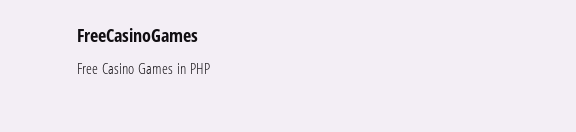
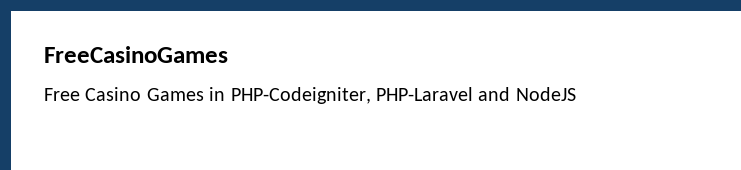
[190,63,211,74] PHP -> [230,87,576,104] PHP-Codeigniter, PHP-Laravel and NodeJS

